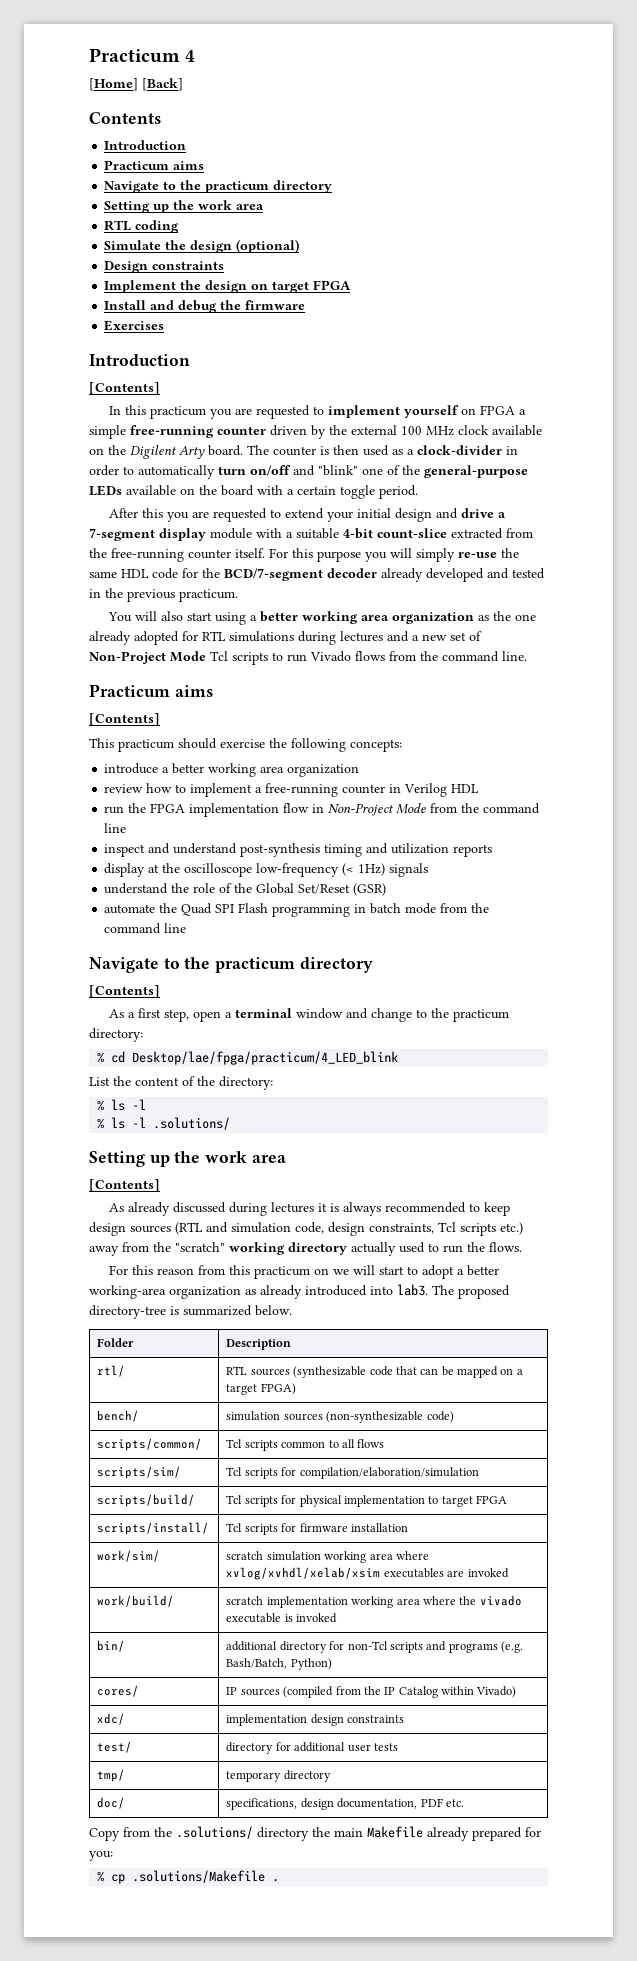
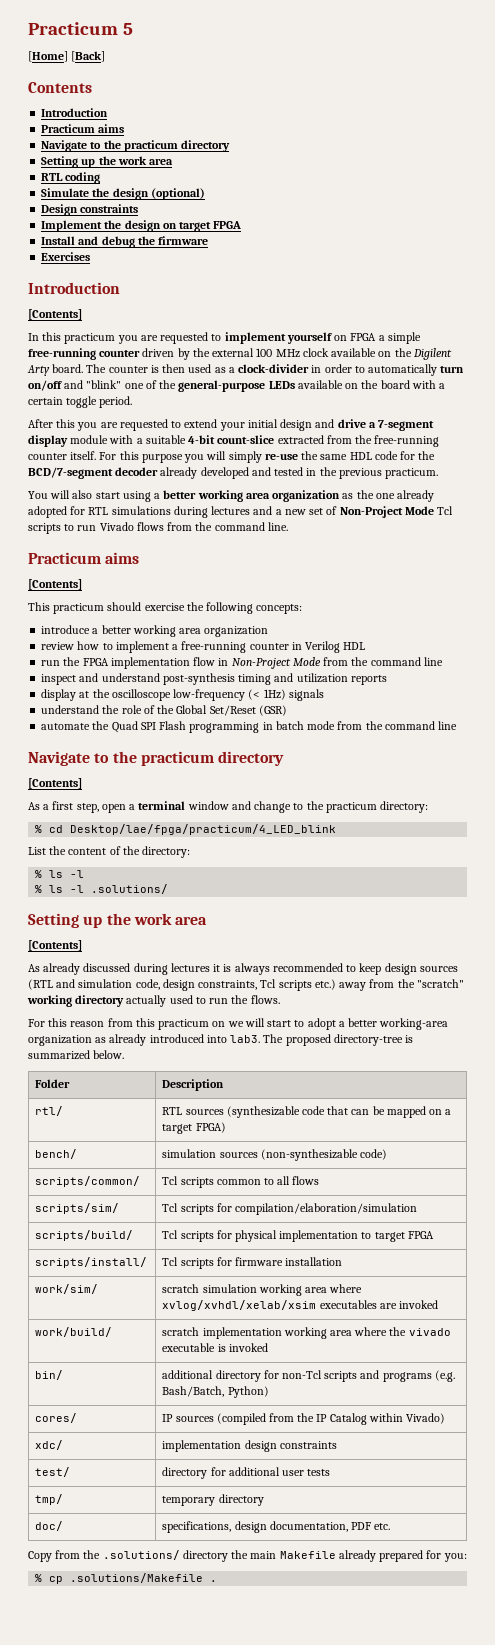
[89,48,196,63] Practicum 4 -> [28,22,133,35] Practicum 5

